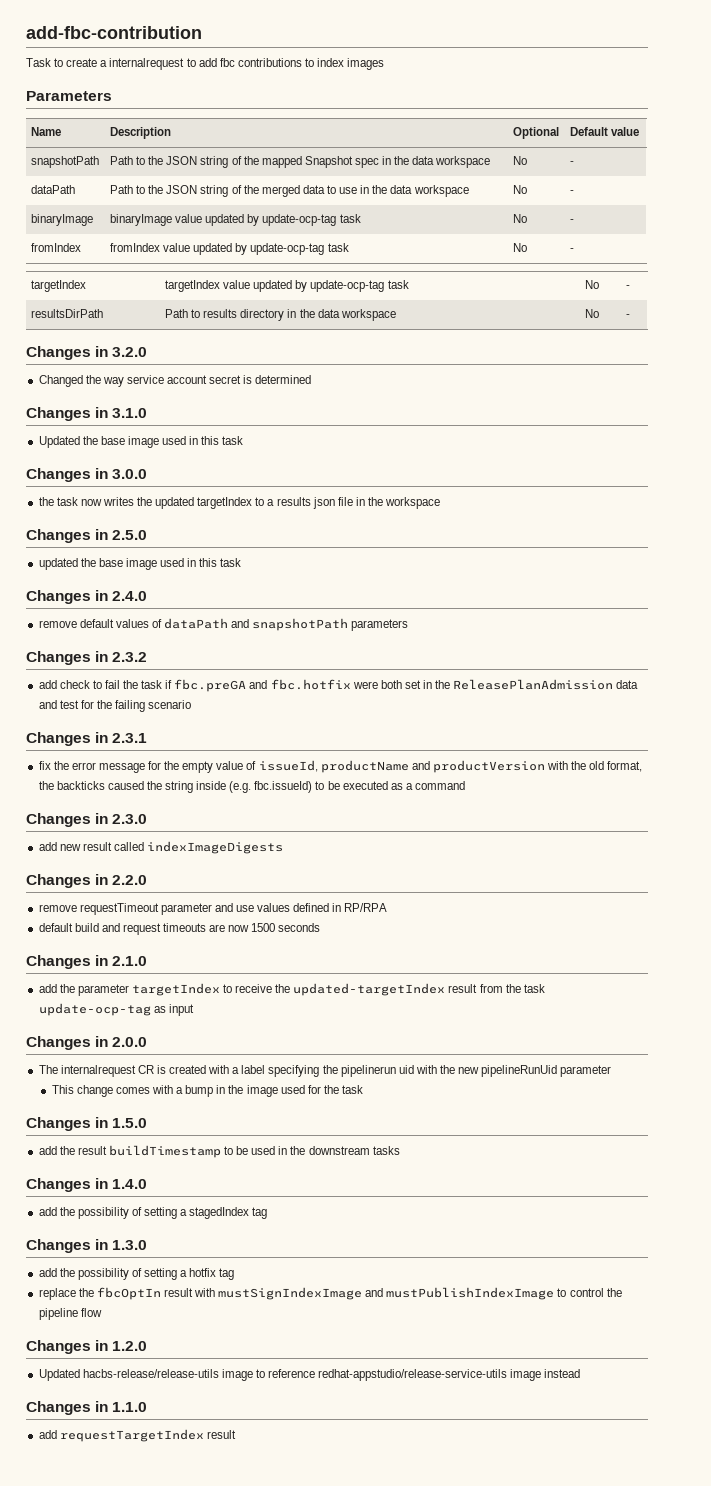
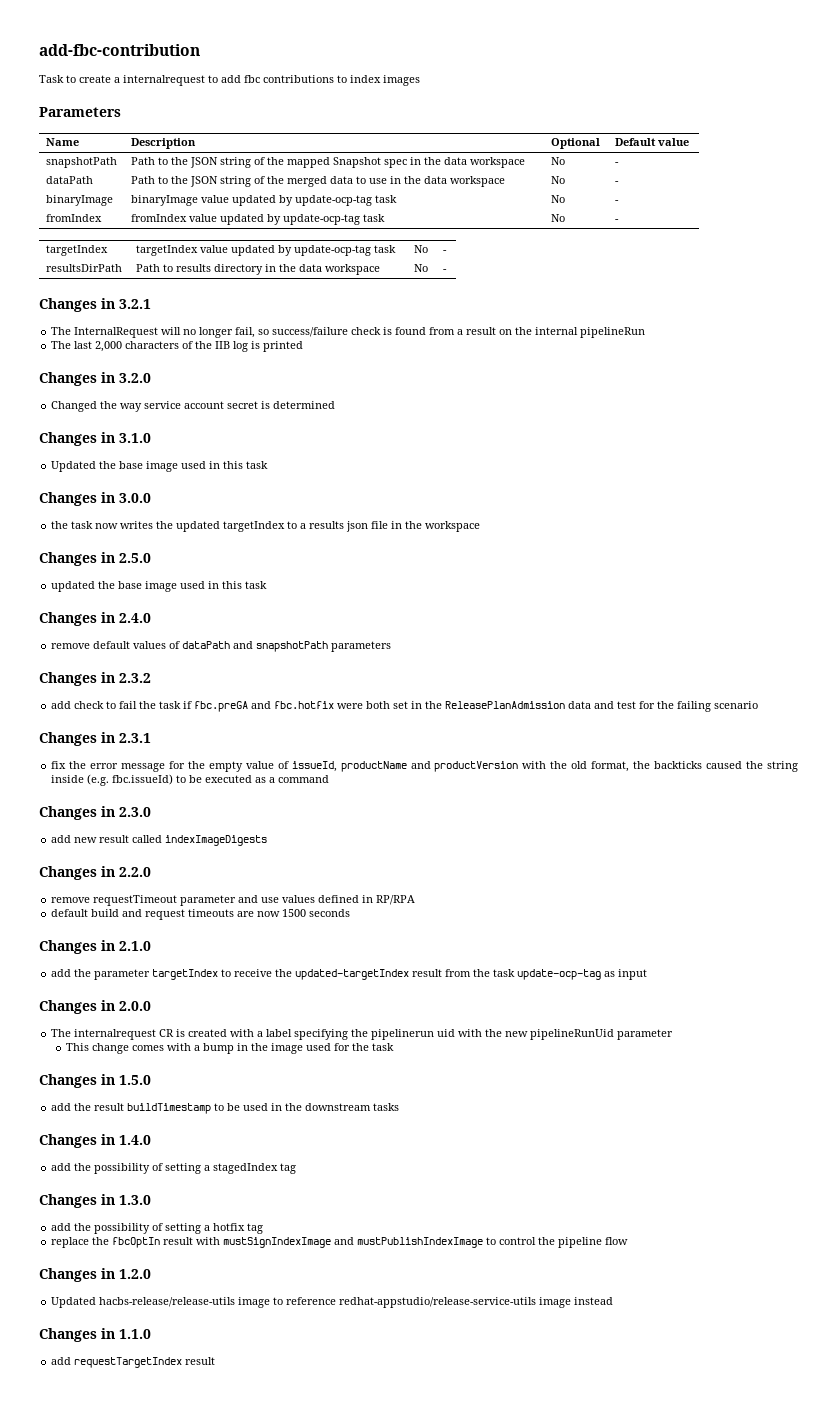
(631, 316) none -> [39,298,151,312] [51,327,646,338] [51,341,304,352] // Changes in 3.2.1 // The InternalRequest will no longer fail, so success/failure check is found from a result on the internal pipelineRun // The last 2,000 characters of the IIB log is printed

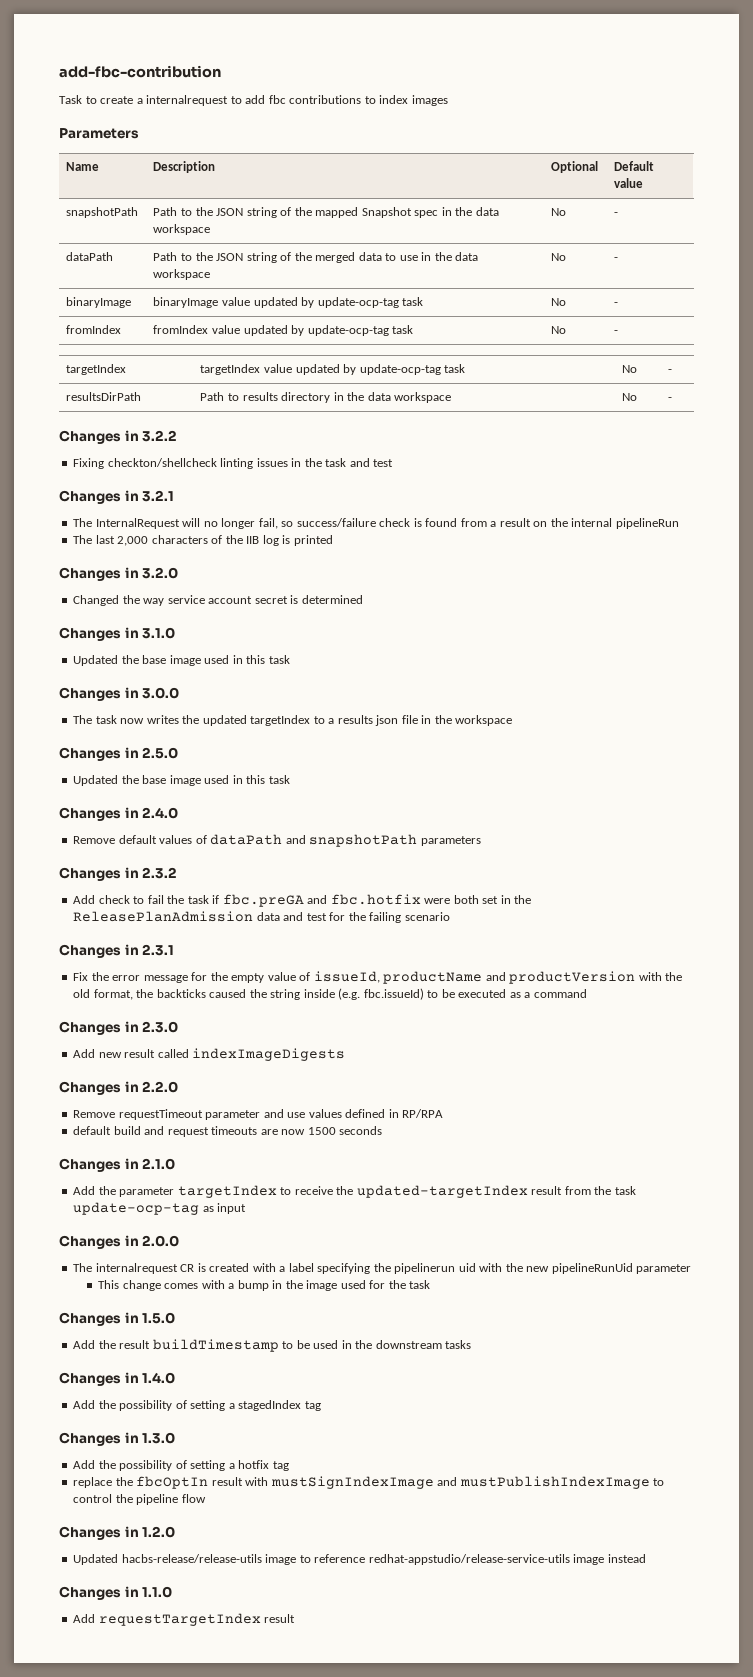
(447, 270) none -> [59,430,178,444] [73,458,394,469] // Changes in 3.2.2 // Fixing checkton/shellcheck linting issues in the task and test
[51,521,69,529] the -> [73,715,93,724] The
[51,581,96,592] updated -> [73,775,119,786] Updated
[51,643,91,649] remove -> [73,836,116,844] Remove
[51,701,72,709] add -> [73,895,96,904] Add
[51,761,67,769] fix -> [73,972,89,981] Fix
[51,835,72,843] add -> [73,1049,96,1058] Add
[51,897,91,903] remove -> [73,1110,116,1118] Remove
[51,969,72,977] add -> [73,1186,96,1195] Add
[51,1103,72,1111] add -> [73,1340,96,1349] Add
[51,1163,72,1171] add -> [73,1400,96,1409] Add
[51,1223,72,1231] add -> [73,1460,96,1469] Add
[51,1357,72,1365] add -> [73,1614,96,1623] Add

